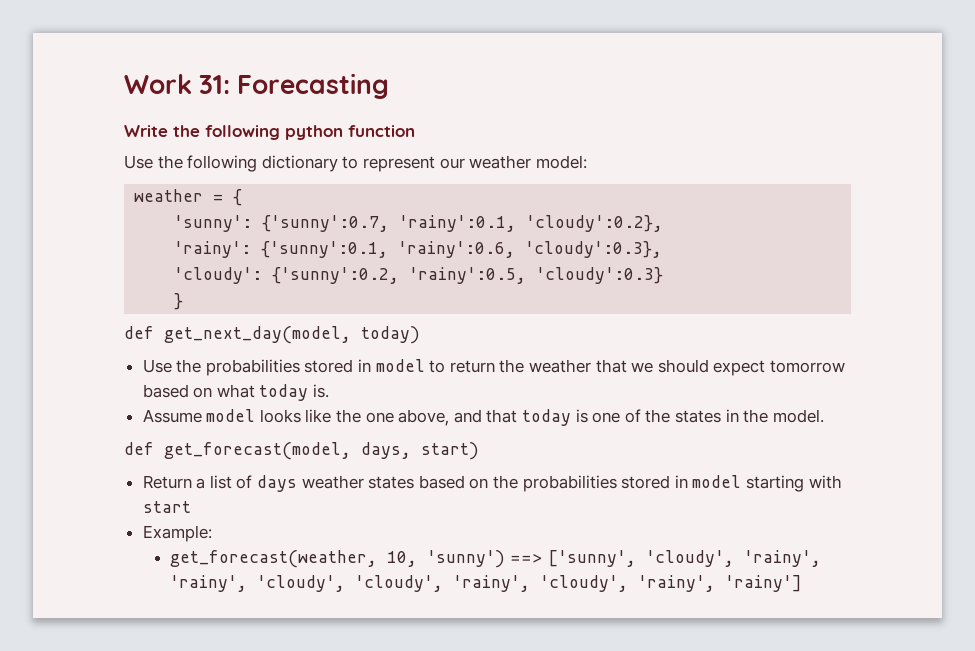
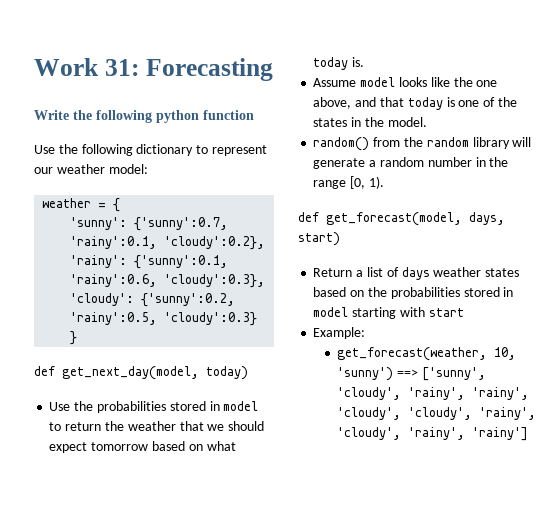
(824, 416) none -> [313,137,532,151] [313,157,509,169] [313,176,384,189] // random() from the random library will generate a random number in the range [0, 1).

